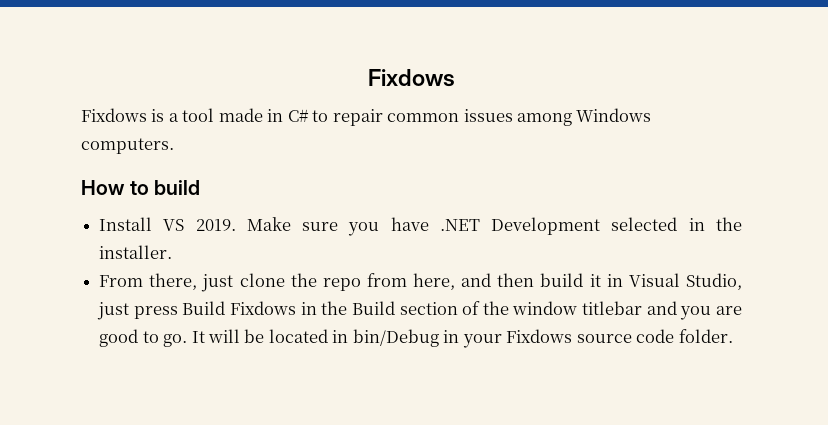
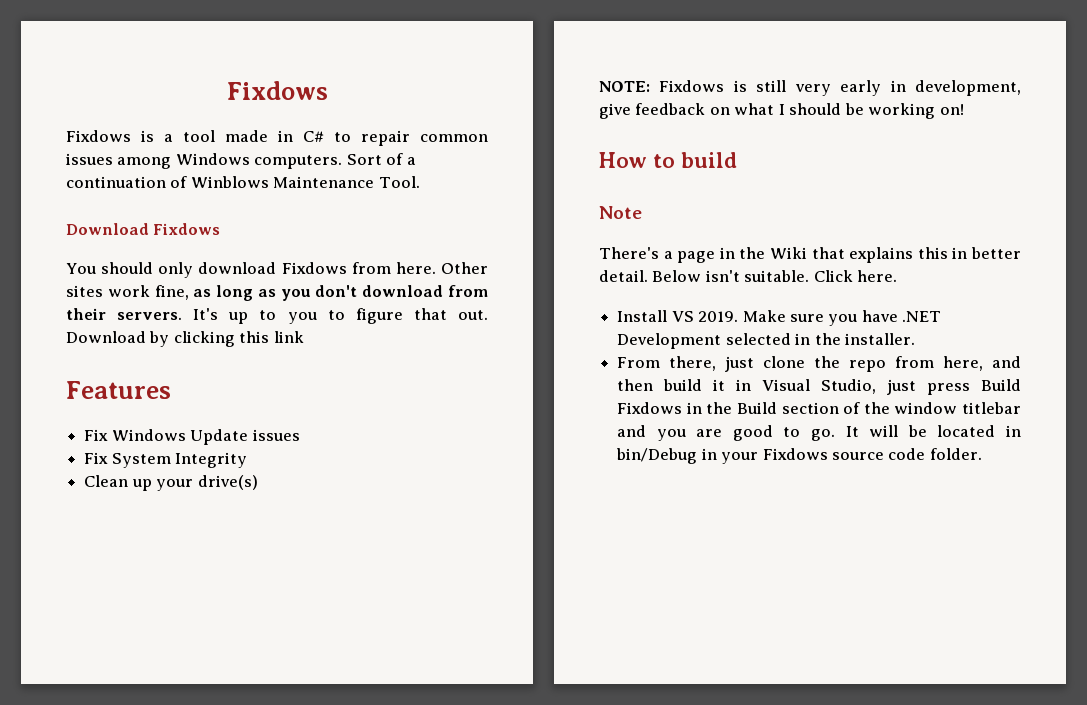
[81,180,201,195] // How to build -> [346,153,416,165] [66,176,420,188] [66,223,221,235] [66,262,488,278] [66,285,488,301] [66,308,488,324] [66,331,304,347] [66,381,171,399] [84,429,300,445] [84,452,248,468] [84,475,258,491] [599,80,1021,96] [599,103,964,119] [599,152,737,168] [599,206,642,219] [599,247,1021,263] [599,270,898,282] Sort of a continuation of Winblows Maintenance Tool. // Download Fixdows // You should only download Fixdows from here. Other sites work fine, as long as you don't download from their servers. It's up to you to figure that out. Download by clicking this link // Features // Fix Windows Update issues // Fix System Integrity // Clean up your drive(s) // NOTE: Fixdows is still very early in development, give feedback on what I should be working on! // How to build // Note // There's a page in the Wiki that explains this in better detail. Below isn't suitable. Click here.

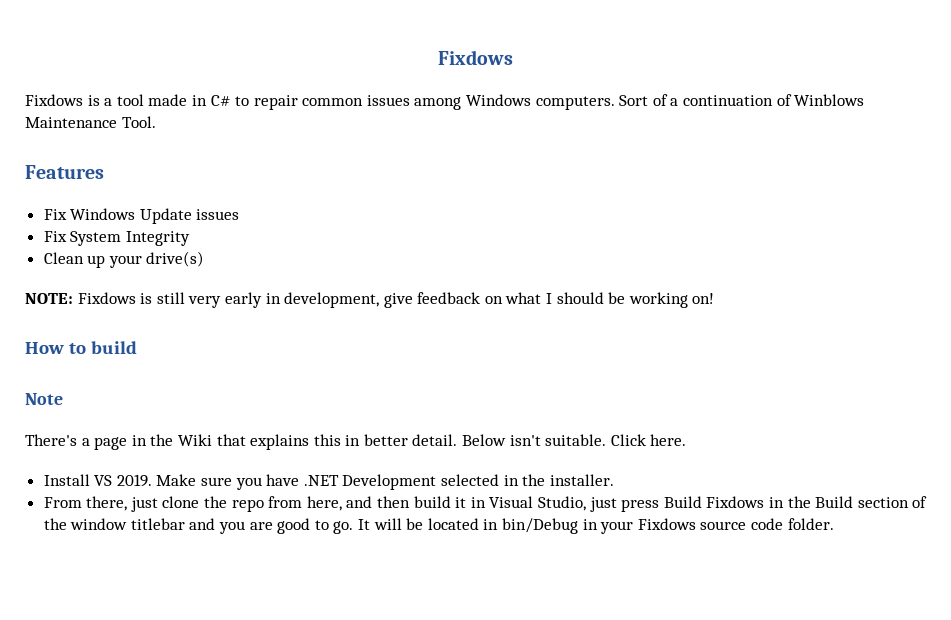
[66,223,221,235] [66,262,488,278] [66,285,488,301] [66,308,488,324] [66,331,304,347] // Download Fixdows // You should only download Fixdows from here. Other sites work fine, as long as you don't download from their servers. It's up to you to figure that out. Download by clicking this link -> (156, 122) none

